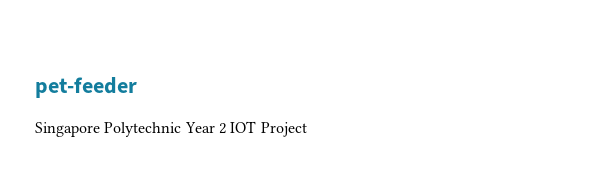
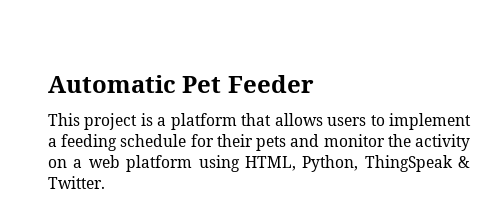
[35,77,137,98] [35,121,307,137] pet-feeder // Singapore Polytechnic Year 2 IOT Project -> [48,75,314,93] [48,113,472,130] [48,134,471,151] [48,155,470,172] [48,176,105,189] Automatic Pet Feeder // This project is a platform that allows users to implement a feeding schedule for their pets and monitor the activity on a web platform using HTML, Python, ThingSpeak & Twitter.

